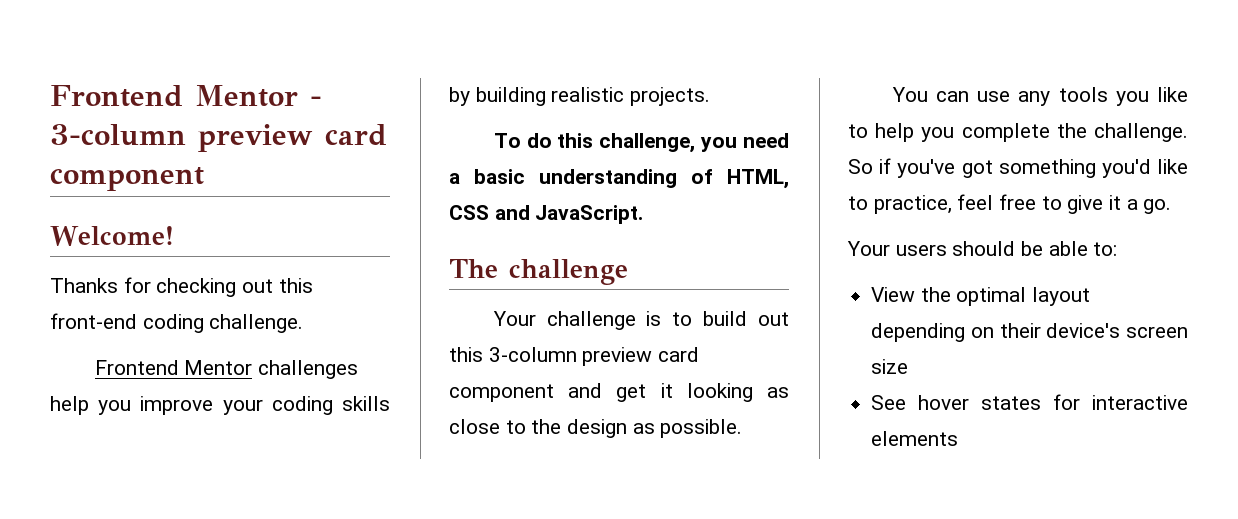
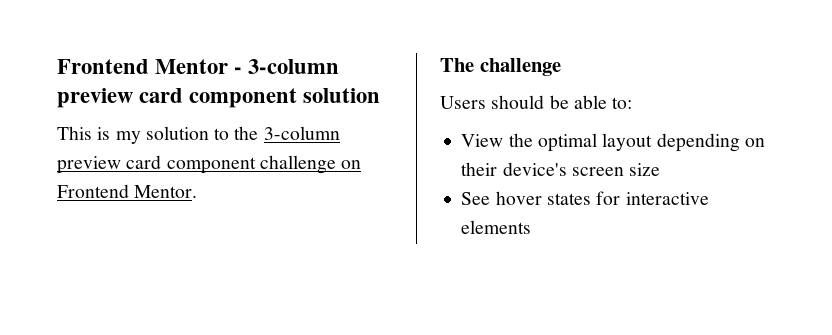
[50,226,174,246] [50,277,313,297] [50,313,304,333] [94,360,359,379] [50,396,390,415] [449,87,711,106] [493,133,789,153] [449,169,789,189] [449,205,644,224] [449,259,628,285] [492,311,789,330] [449,347,700,366] [449,383,789,402] [449,419,743,438] [891,87,1188,106] [848,123,1188,142] [848,158,1188,178] [848,194,1172,214] [847,241,947,256] // Welcome! // Thanks for checking out this front-end coding challenge. // Frontend Mentor challenges help you improve your coding skills by building realistic projects. // To do this challenge, you need a basic understanding of HTML, CSS and JavaScript. // The challenge // Your challenge is to build out this 3-column preview card component and get it looking as close to the design as possible. // You can use any tools you like to help you complete the challenge. So if you've got something you'd like to practice, feel free to give it a go. // Your users -> [303,88,381,103] [57,126,340,144] [57,155,362,174] [57,184,198,198] [440,58,561,76] [440,96,486,109] solution // This is my solution to the 3-column preview card component challenge on Frontend Mentor. // The challenge // Users

